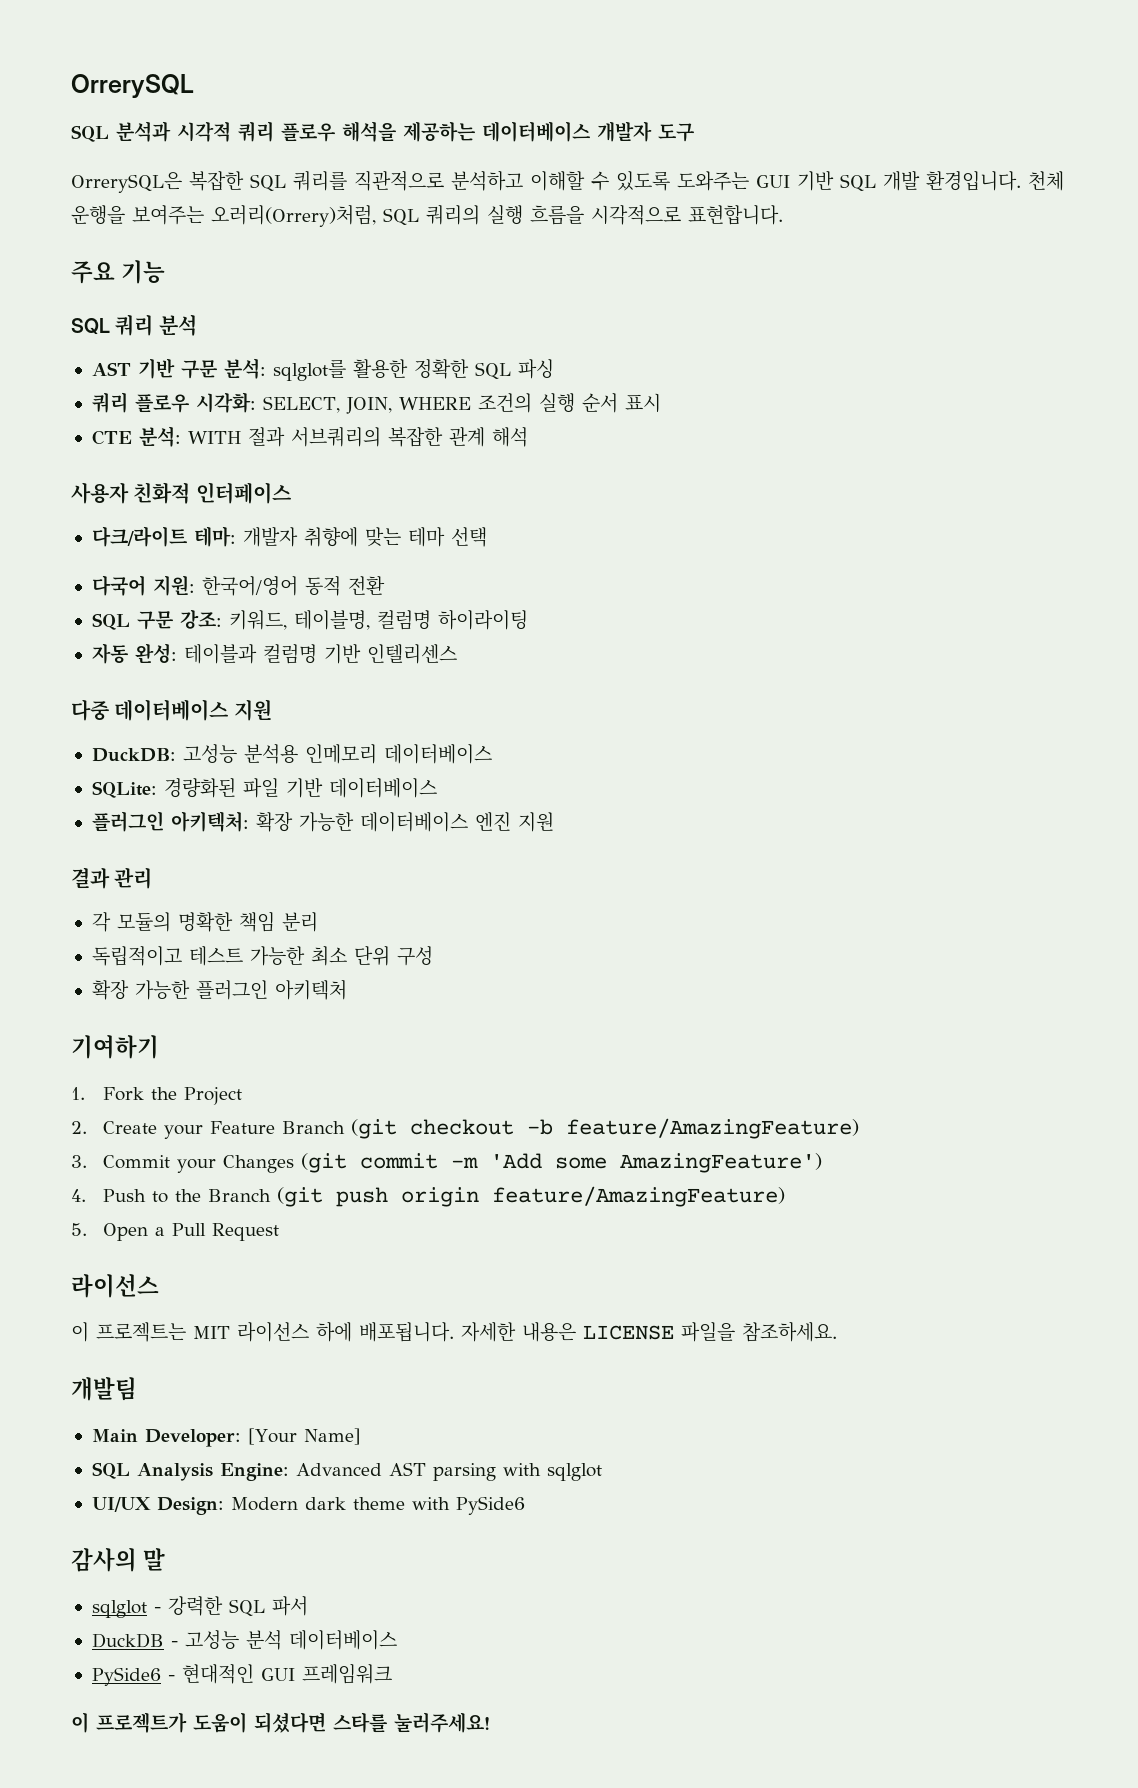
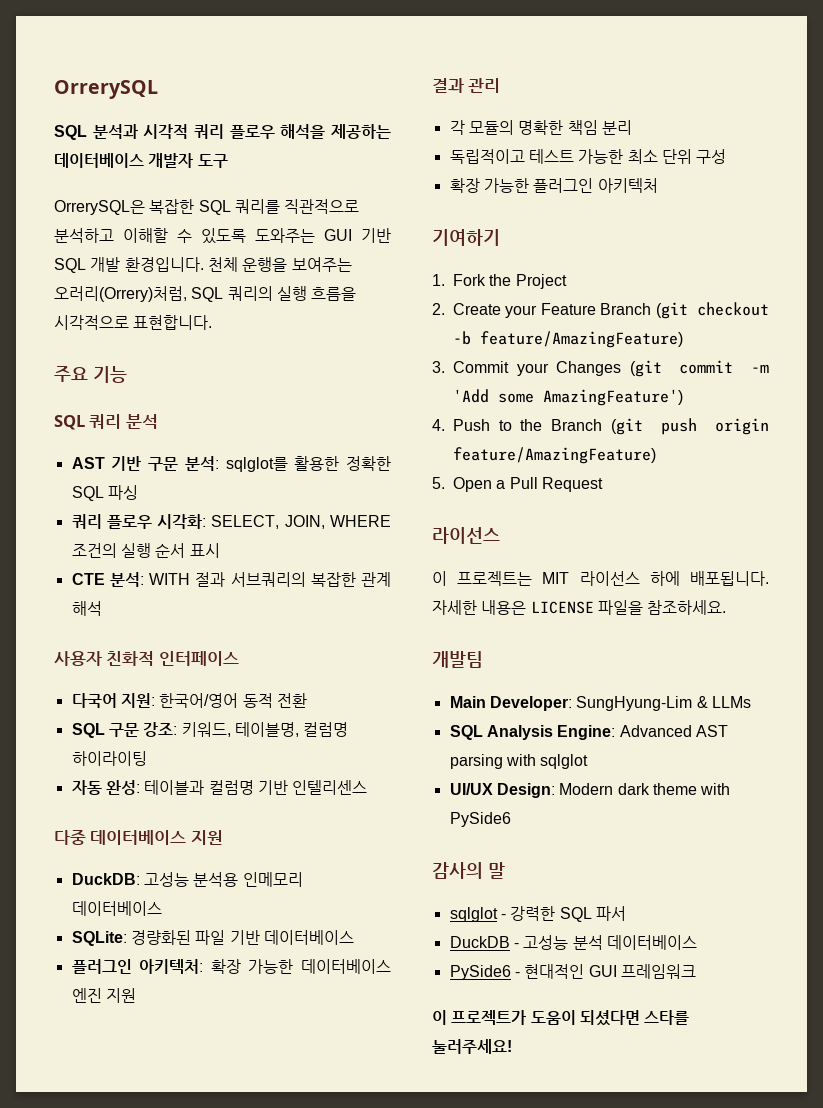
[91,526,487,547] // 다크/라이트 테마: 개발자 취향에 맞는 테마 선택 -> (239, 658) none
[247,1428,361,1445] [Your Name] -> [576,696,751,711] SungHyung-Lim & LLMs

